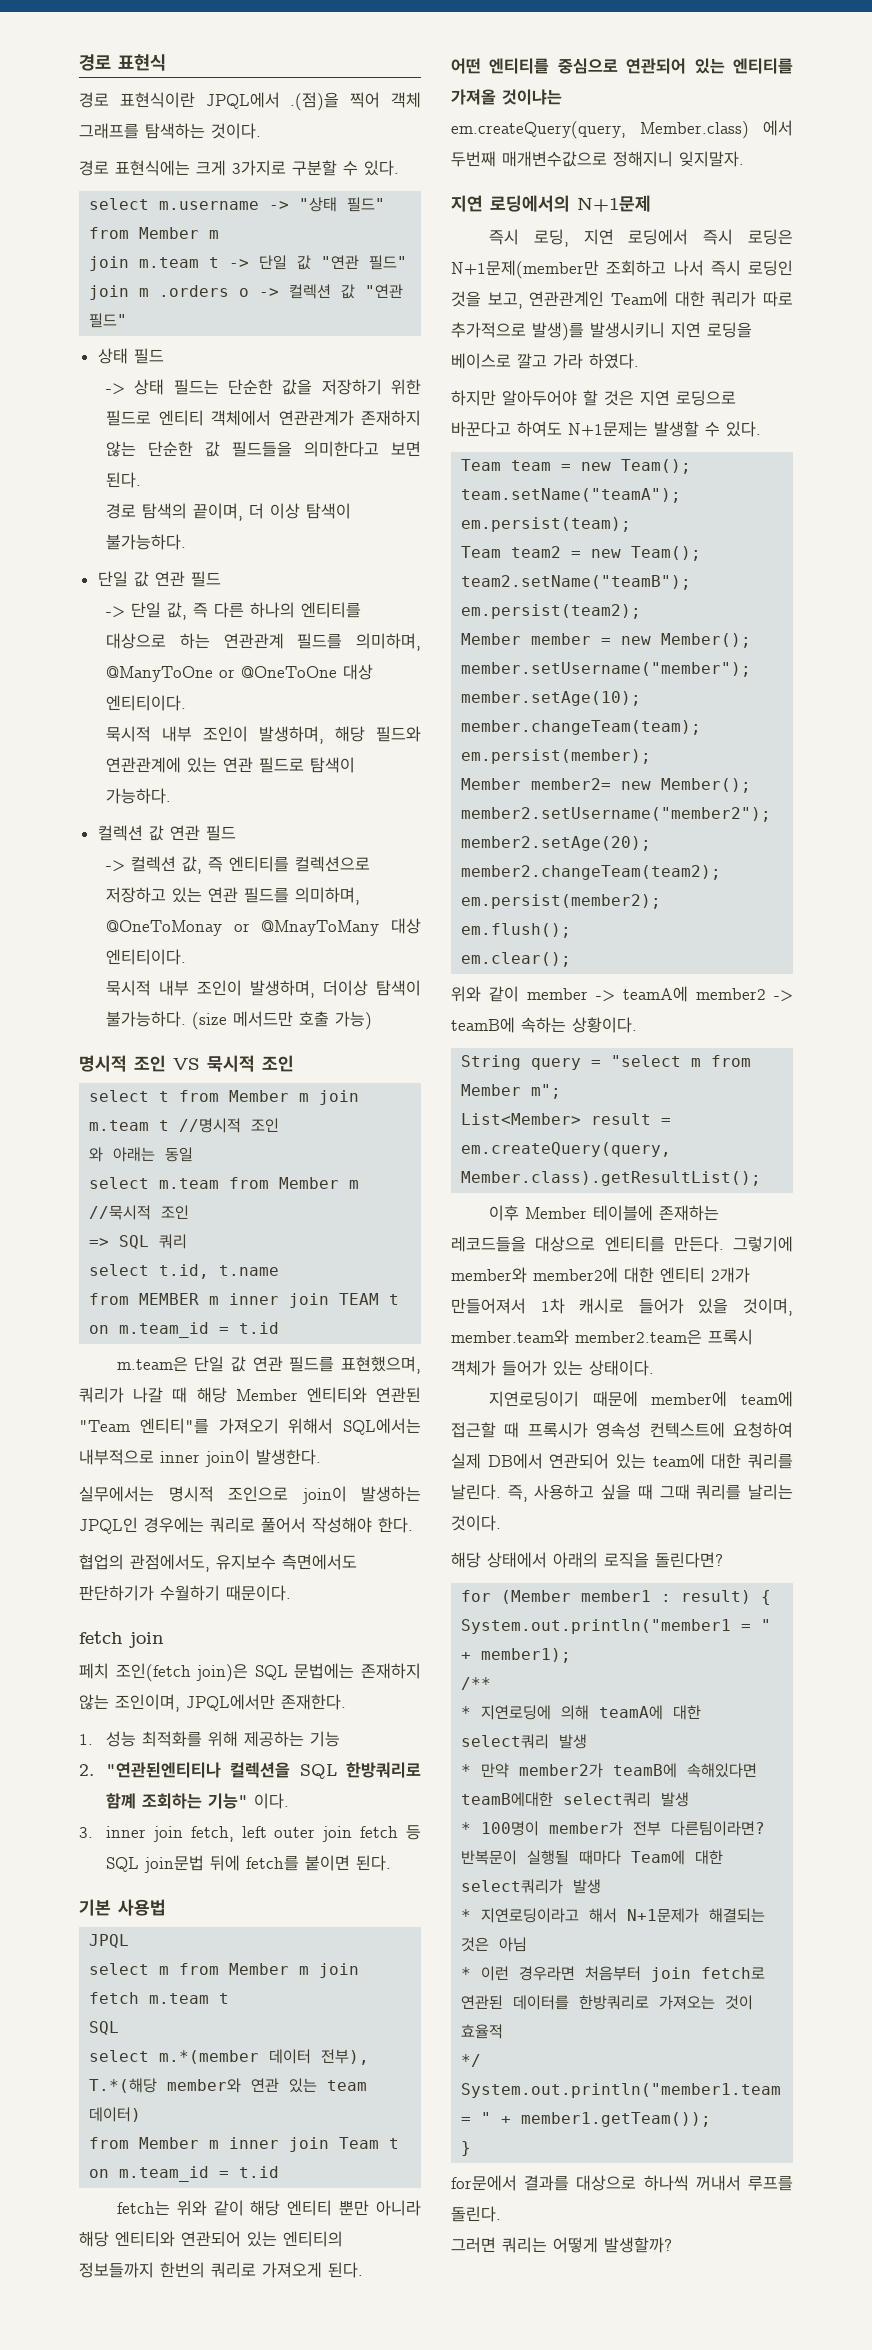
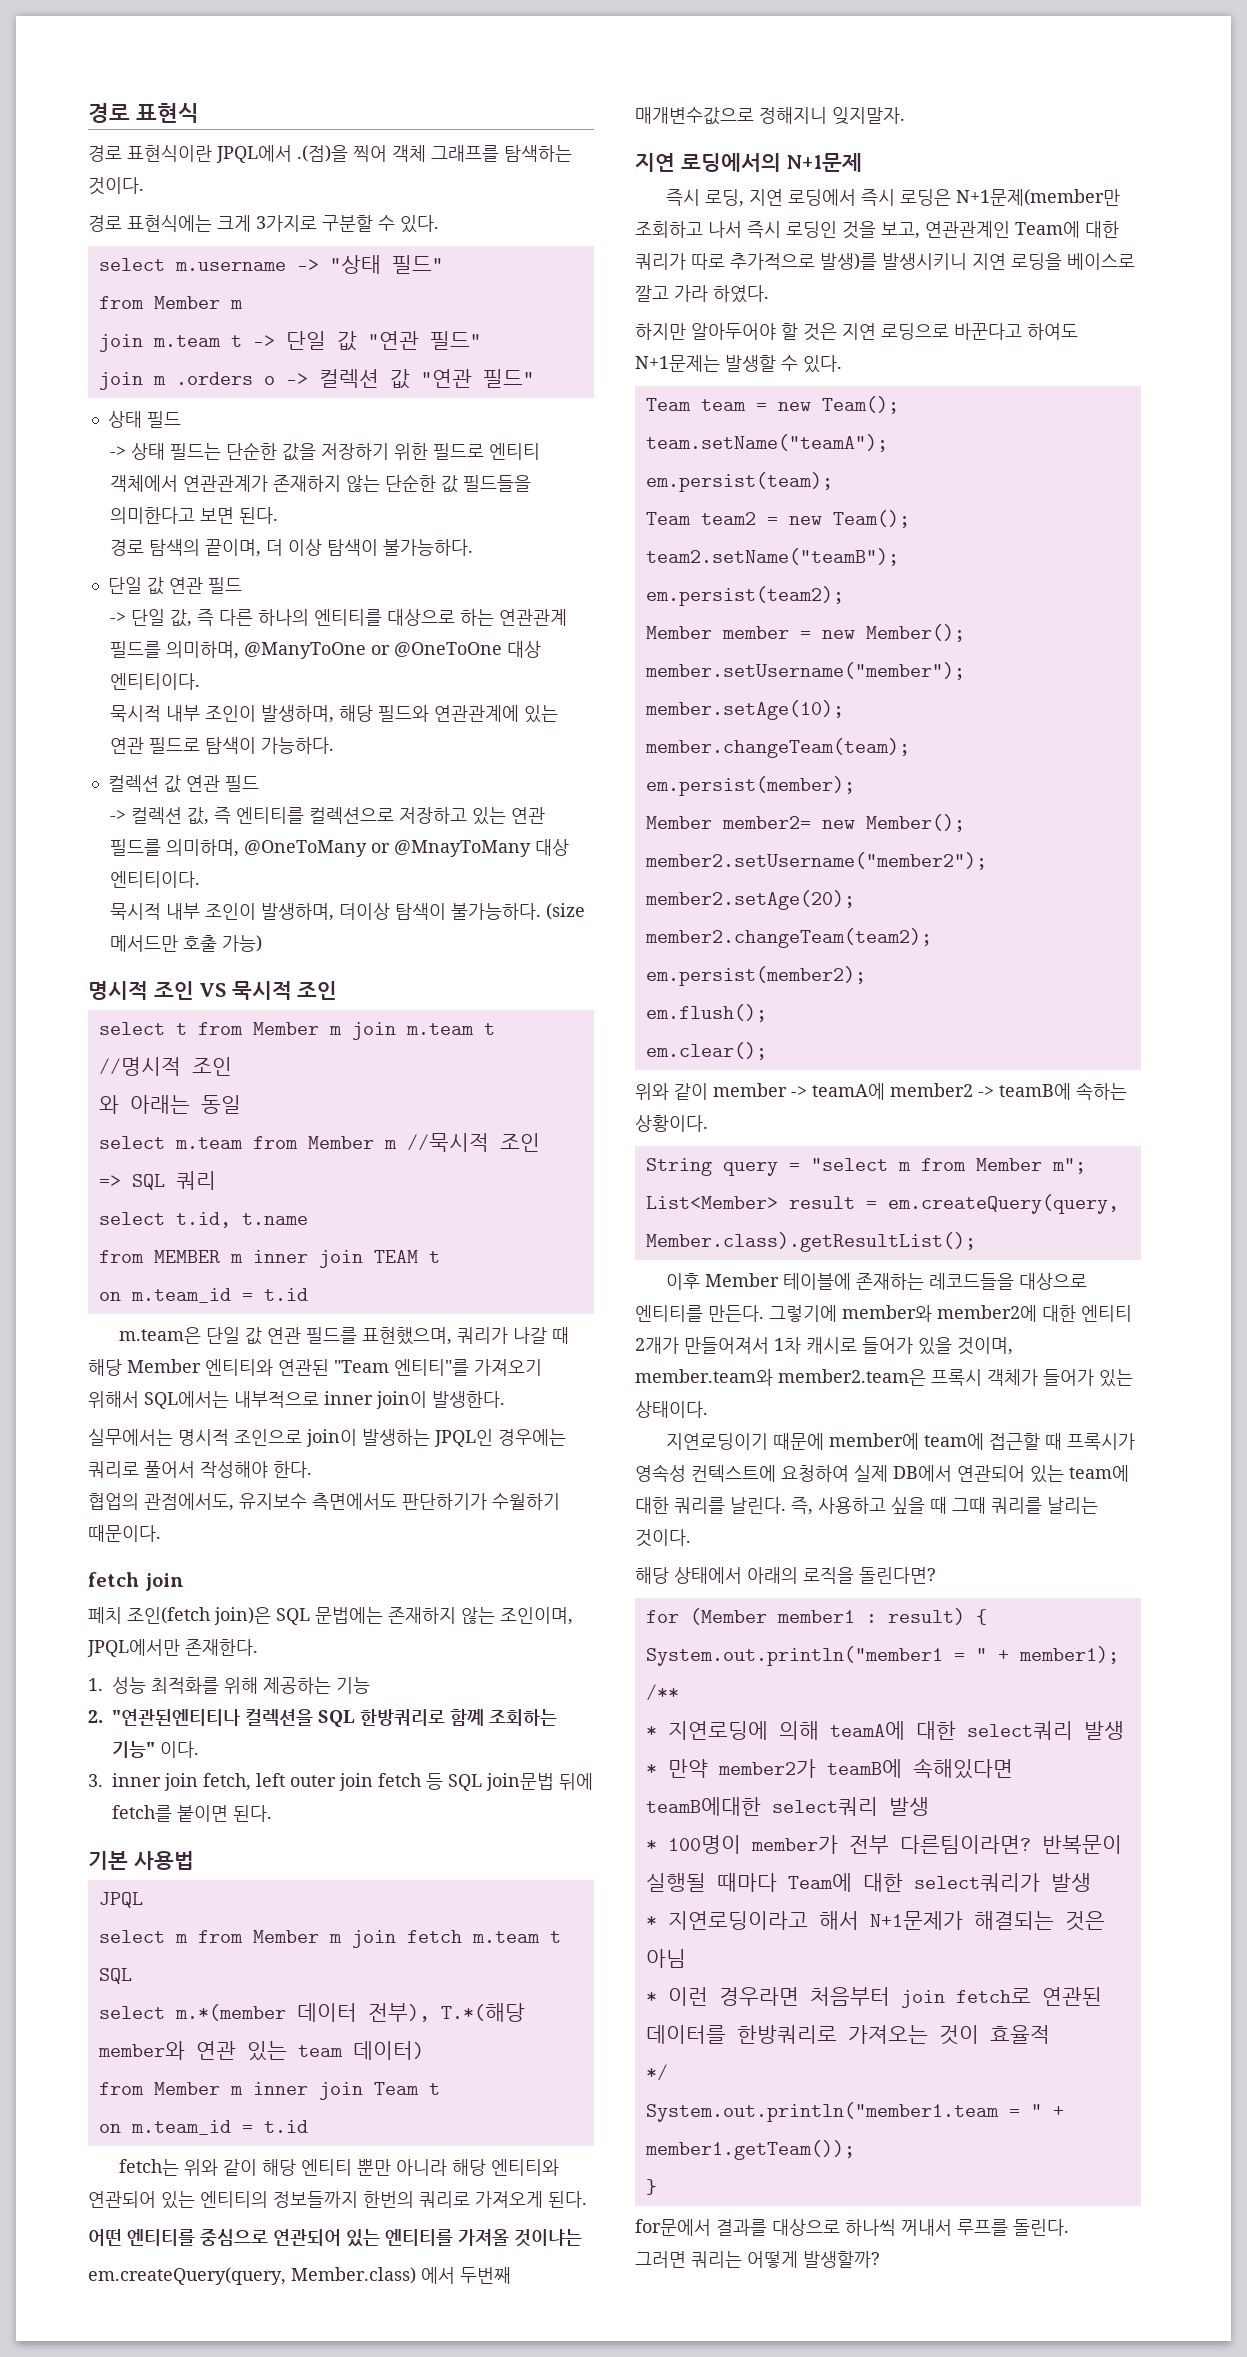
[106,920,223,936] @OneToMonay -> [243,840,367,857] @OneToMany

